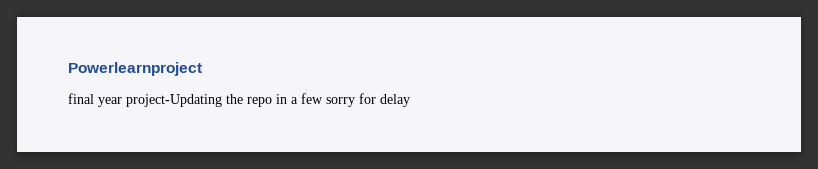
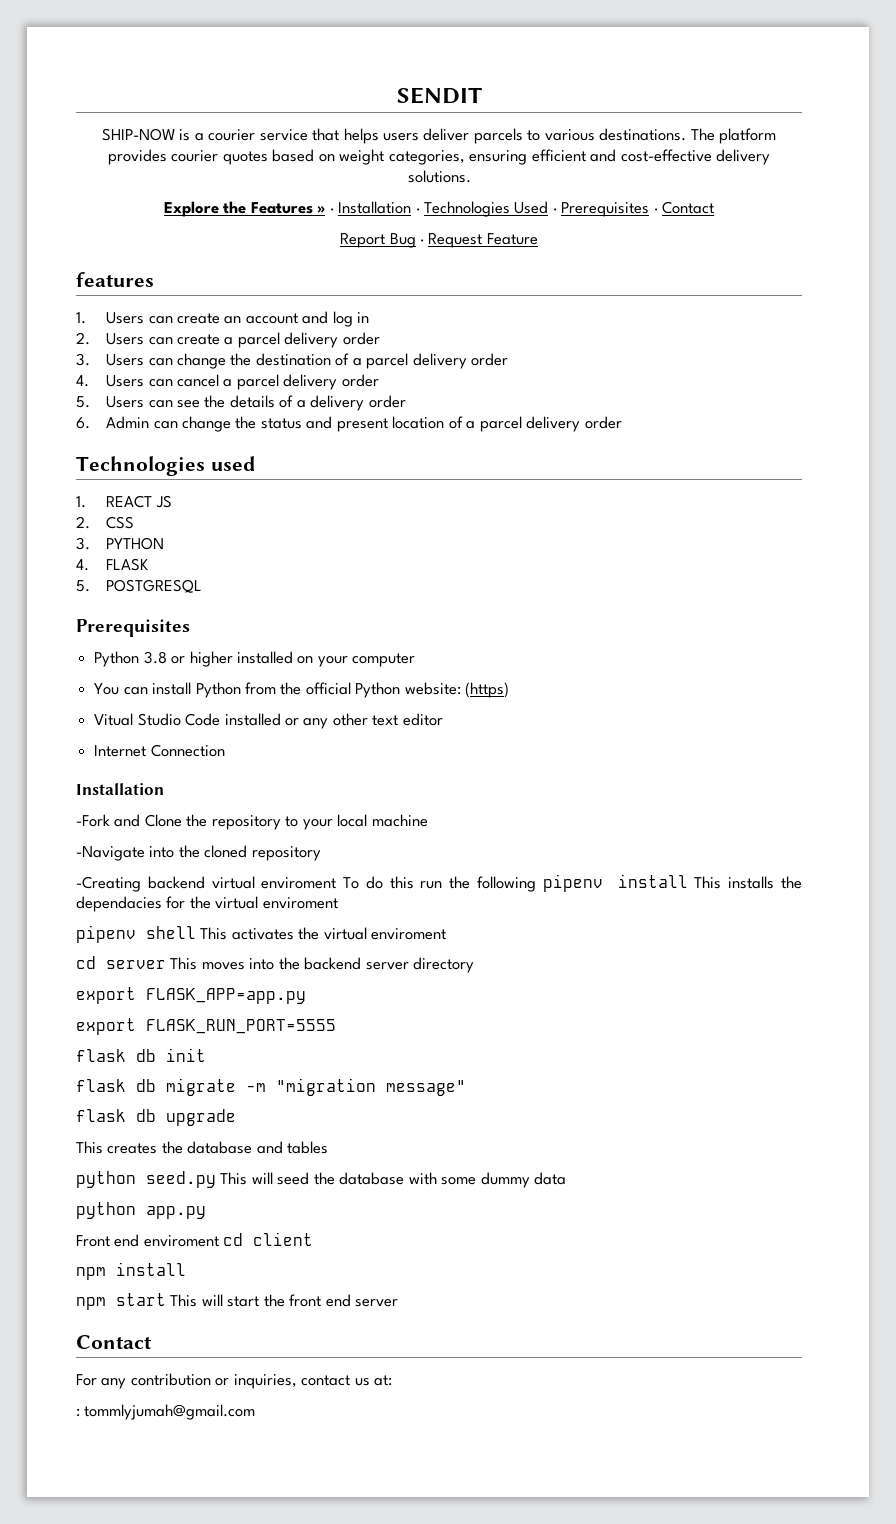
[68,62,202,76] [68,93,410,107] Powerlearnproject // final year project-Updating the repo in a few sorry for delay -> [396,87,482,104] [101,128,777,144] [107,149,771,165] [407,170,471,183] [163,201,715,217] [340,233,538,248] [76,272,154,287] [76,311,370,327] [76,332,380,348] [76,353,509,369] [76,374,379,390] [76,395,406,411] [76,416,622,432] [76,456,255,476] [76,495,172,508] [76,516,135,529] [76,537,165,550] [76,558,149,571] [76,579,203,593] [76,619,190,637] [94,651,416,667] [94,682,510,698] [94,713,443,729] [94,744,225,757] [76,783,164,795] [76,814,428,830] [76,845,321,861] [76,874,802,892] [76,896,338,912] [76,925,447,943] [76,956,475,973] [76,987,306,1004] [76,1018,336,1035] [76,1048,206,1062] [76,1078,466,1096] [76,1109,236,1126] [76,1141,329,1154] [76,1171,567,1188] [76,1202,206,1219] [76,1232,314,1247] [76,1262,186,1280] [76,1293,399,1310] [76,1335,152,1349] [76,1373,393,1389] [76,1404,256,1420] SENDIT // SHIP-NOW is a courier service that helps users deliver parcels to various destinations. The platform provides courier quotes based on weight categories, ensuring efficient and cost-effective delivery solutions. // Explore the Features » · Installation · Technologies Used · Prerequisites · Contact // Report Bug · Request Feature // features // 1. Users can create an account and log in // 2. Users can create a parcel delivery order // 3. Users can change the destination of a parcel delivery order // 4. Users can cancel a parcel delivery order // 5. Users can see the details of a delivery order // 6. Admin can change the status and present location of a parcel delivery order // Technologies used // 1. REACT JS // 2. CSS // 3. PYTHON // 4. FLASK // 5. POSTGRESQL // Prerequisites // Python 3.8 or higher installed on your computer // You can install Python from the official Python website: (https) // Vitual Studio Code installed or any other text editor // Internet Connection // Installation // -Fork and Clone the repository to your local machine // -Navigate into the cloned repository // -Creating backend virtual enviroment To do this run the following pipenv install This installs the dependacies for the virtual enviroment // pipenv shell This activates the virtual enviroment // cd server This moves into the backend server directory // export FLASK_APP=app.py // export FLASK_RUN_PORT=5555 // flask db init // flask db migrate -m "migration message" // flask db upgrade // This creates the database and tables // python seed.py This will seed the database with some dummy data // python app.py // Front end enviroment cd client // npm install // npm start This will start the front end server // Contact // For any contribution or inquiries, contact us at: // : tommlyjumah@gmail.com

